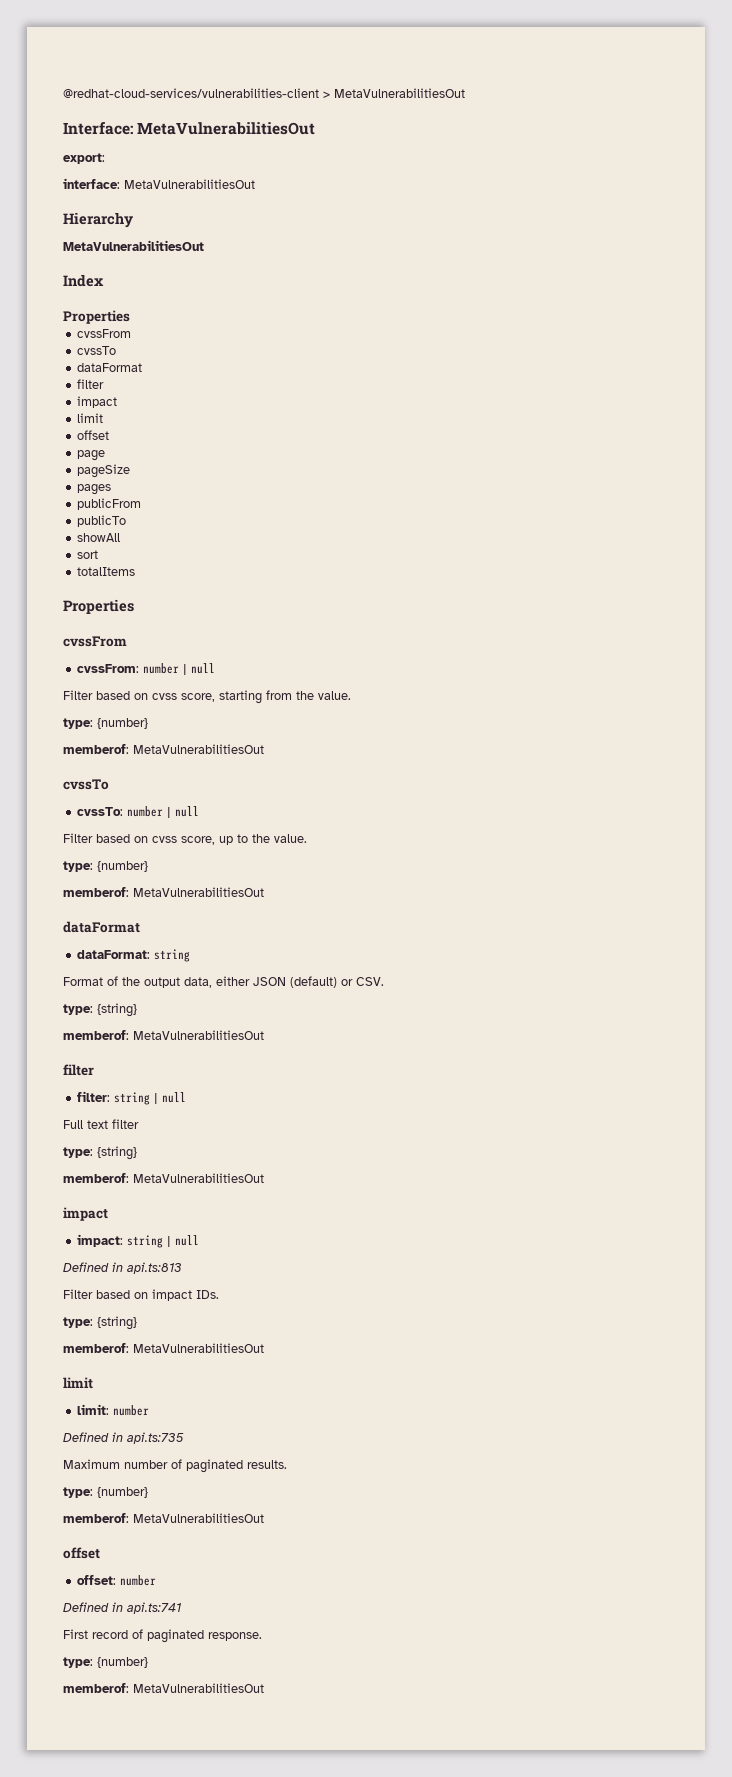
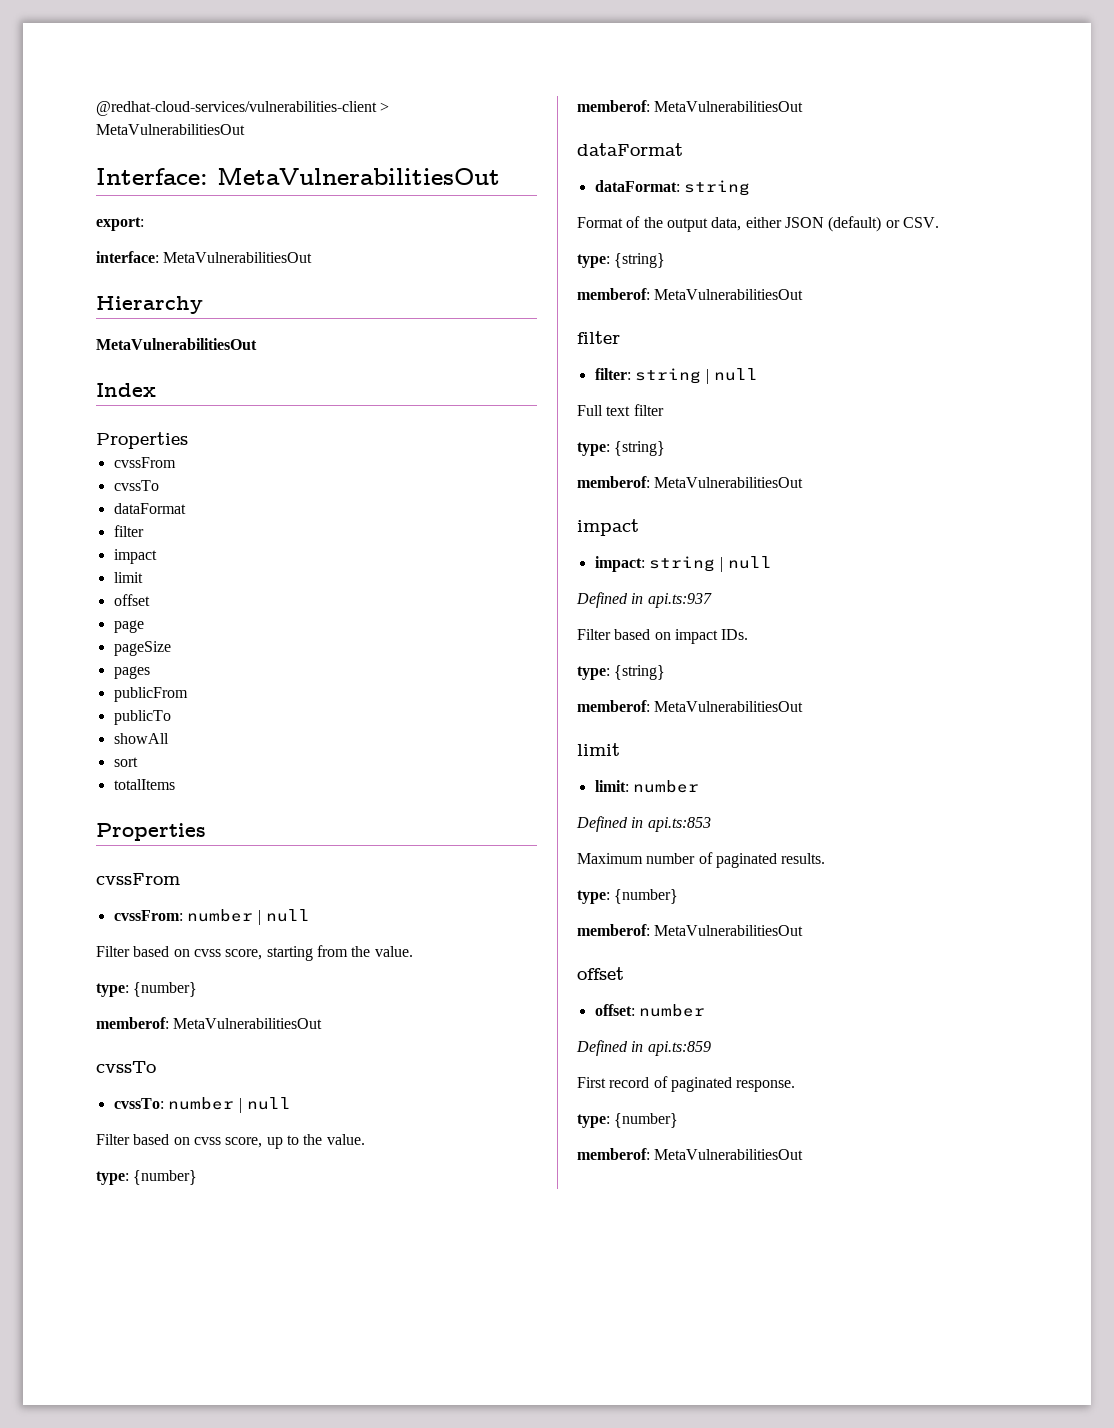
[127,1262,182,1274] api.ts:813 -> [647,593,712,608] api.ts:937
[127,1432,184,1444] api.ts:735 -> [647,817,711,832] api.ts:853
[127,1602,181,1614] api.ts:741 -> [647,1041,711,1056] api.ts:859

